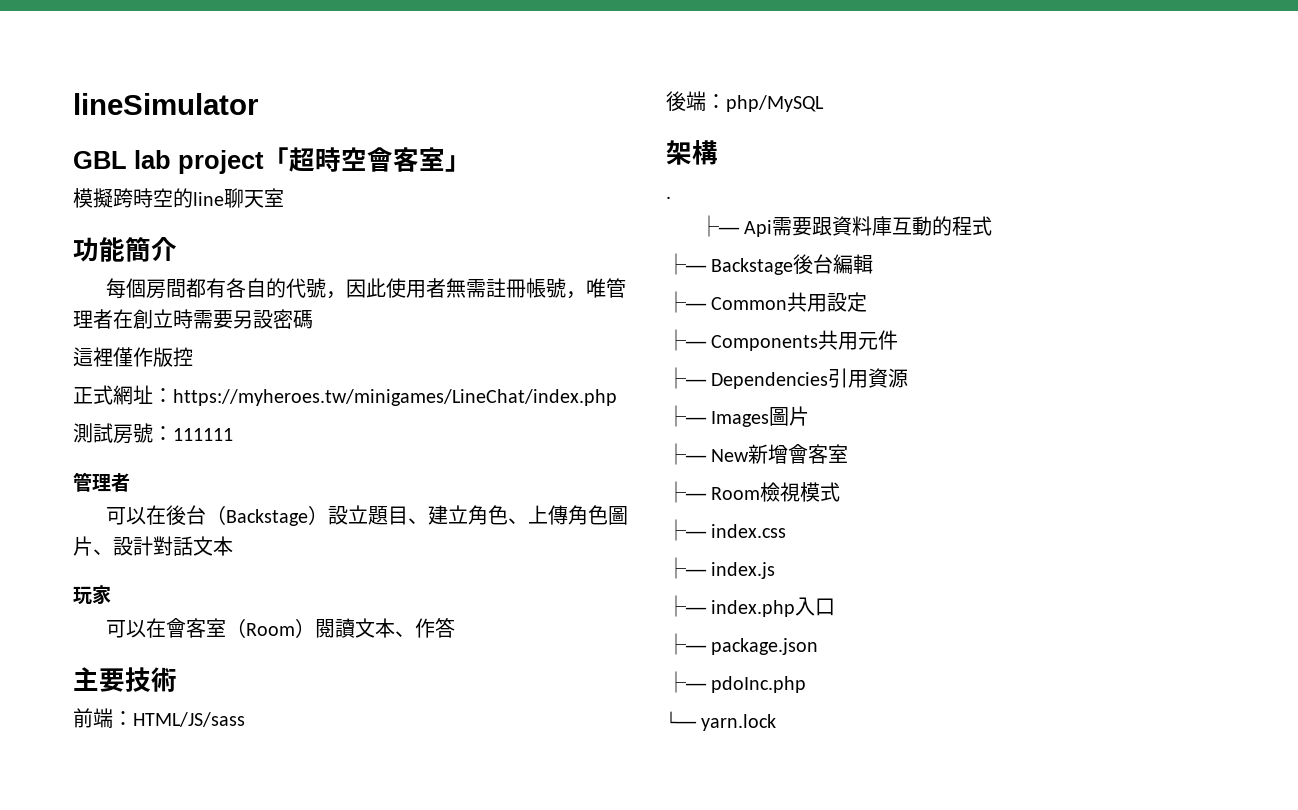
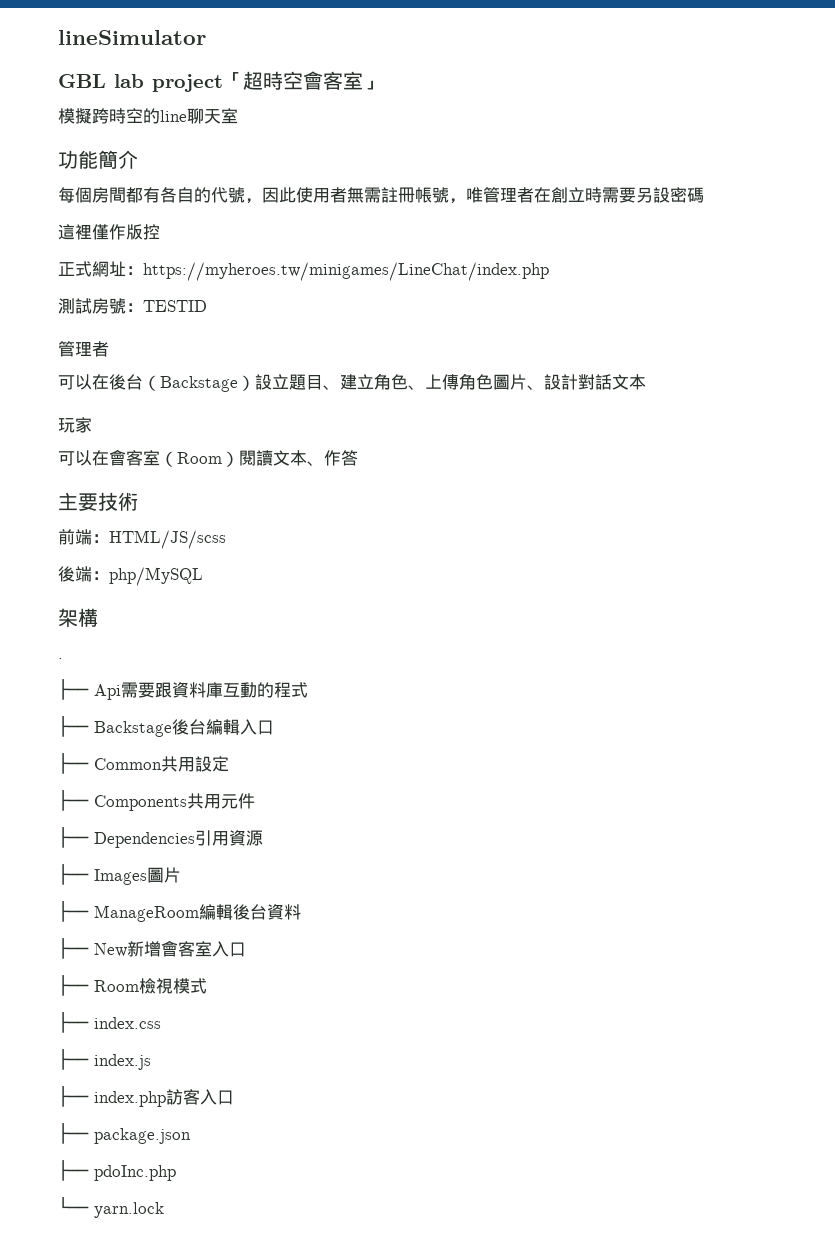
[173,428,233,441] 111111 -> [143,300,207,312] TESTID
[133,712,245,727] HTML/JS/sass -> [109,530,226,549] HTML/JS/scss
(874, 264) none -> [240,719,274,735] 入口
(810, 416) none -> [58,901,301,922] // ├── ManageRoom編輯後台資料
(849, 453) none -> [212,941,246,957] 入口
(796, 608) none -> [166,1089,200,1105] 訪客

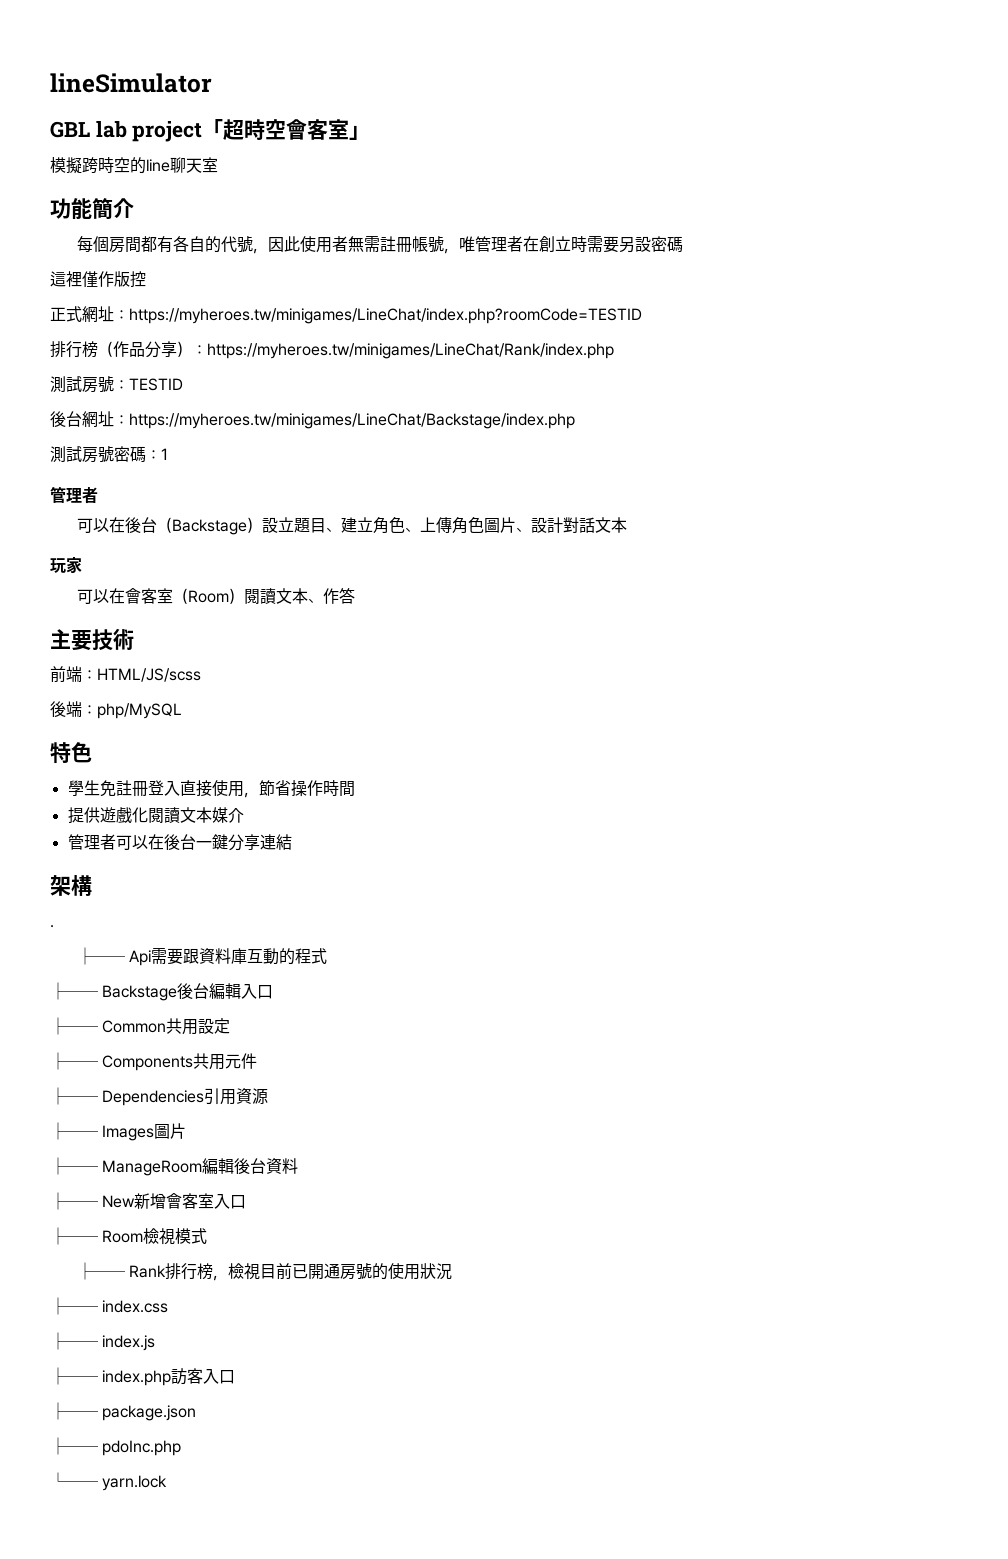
[143,262,549,281] [58,298,207,314] https://myheroes.tw/minigames/LineChat/index.php // 測試房號：TESTID -> [129,308,642,324] [50,341,614,359] [50,376,183,393] [50,411,575,429] [50,446,168,463] https://myheroes.tw/minigames/LineChat/index.php?roomCode=TESTID // 排行榜（作品分享）：https://myheroes.tw/minigames/LineChat/Rank/index.php // 測試房號：TESTID // 後台網址：https://myheroes.tw/minigames/LineChat/Backstage/index.php // 測試房號密碼：1
(203, 576) none -> [50,742,92,764] [67,780,355,798] [67,807,244,824] [67,834,292,851] // 特色 // 學生免註冊登入直接使用，節省操作時間 // 提供遊戲化閱讀文本媒介 // 管理者可以在後台一鍵分享連結
(207, 986) none -> [76,1262,452,1281] // ├── Rank排行榜，檢視目前已開通房號的使用狀況

